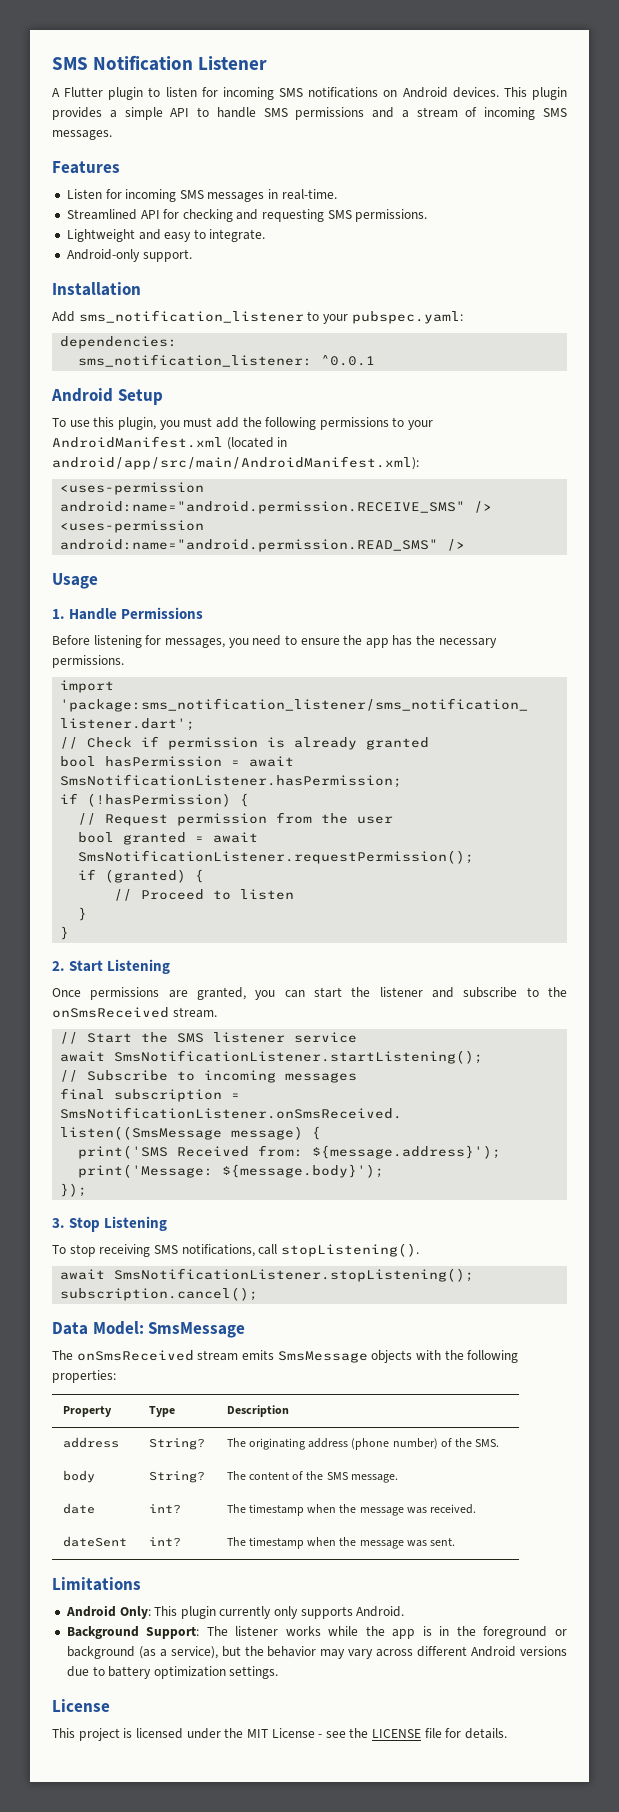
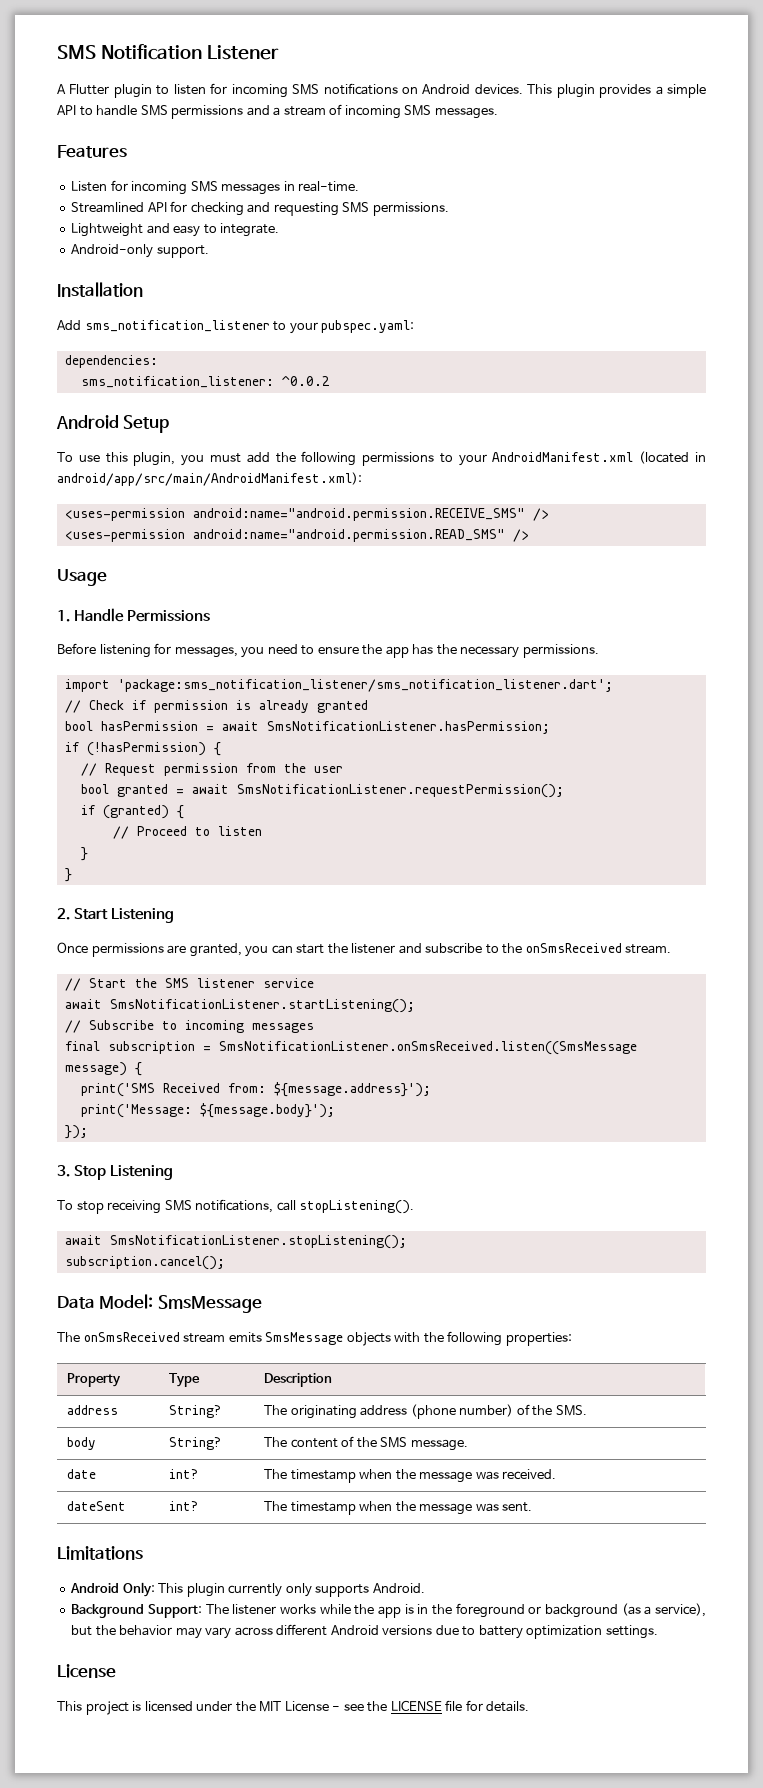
[321,355,376,366] ^0.0.1 -> [281,376,330,386] ^0.0.2

